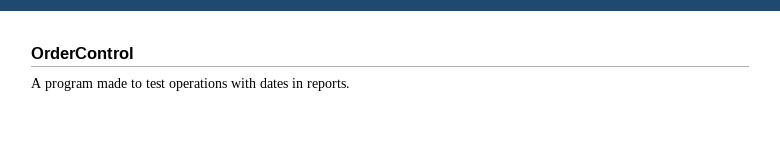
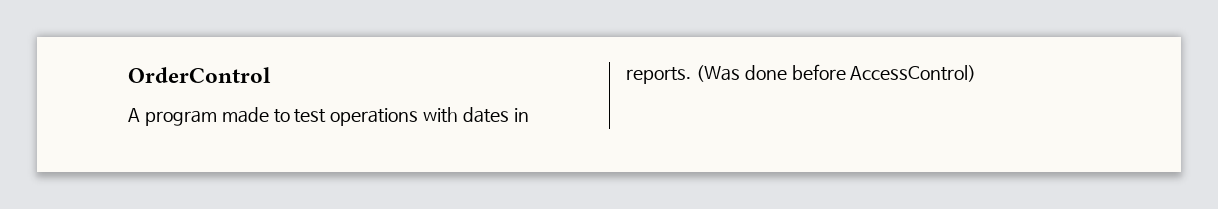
(350, 85) none -> [695,64,977,82] (Was done before AccessControl)

